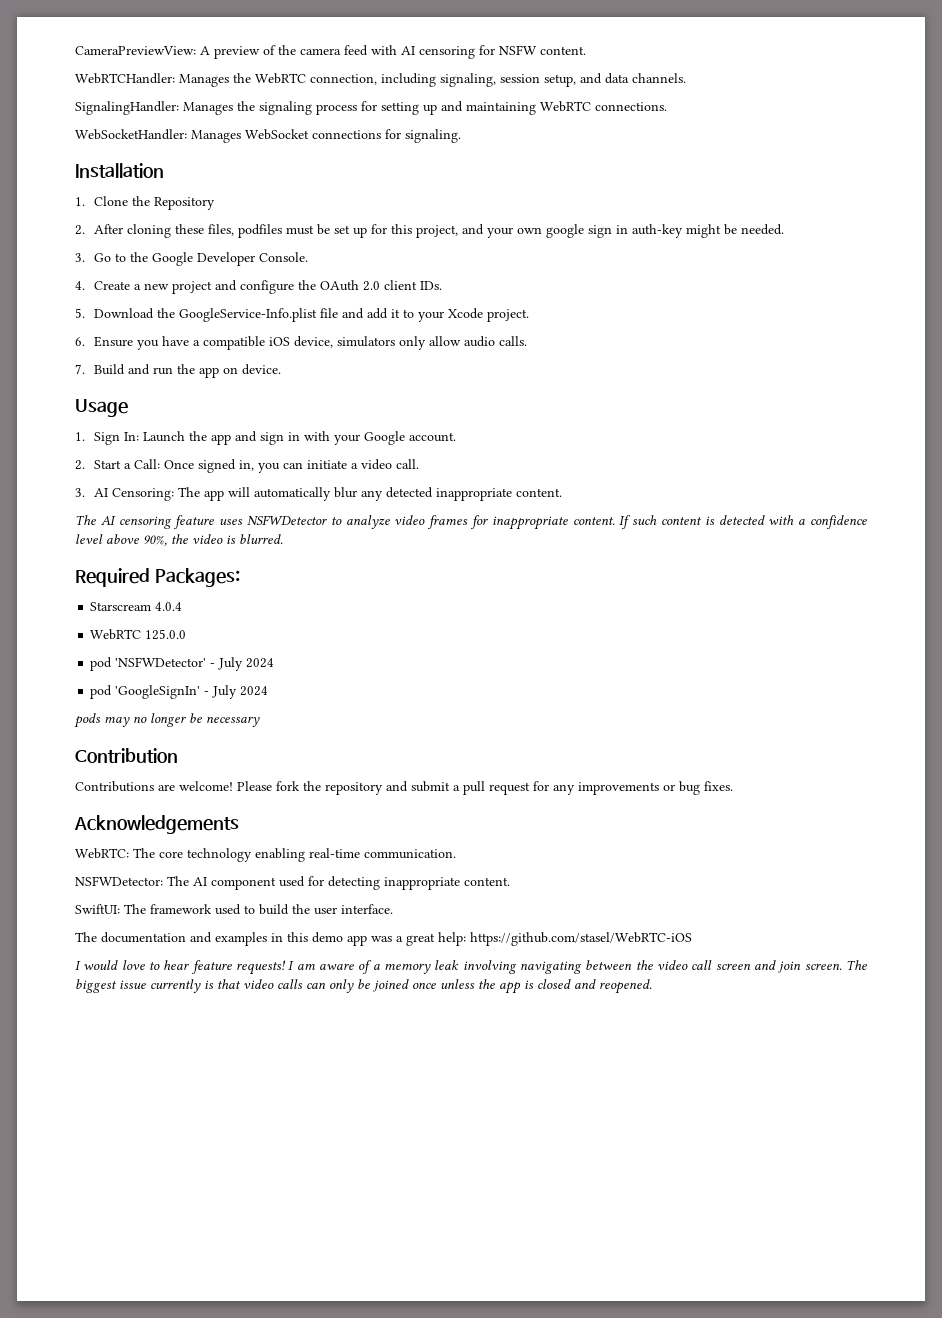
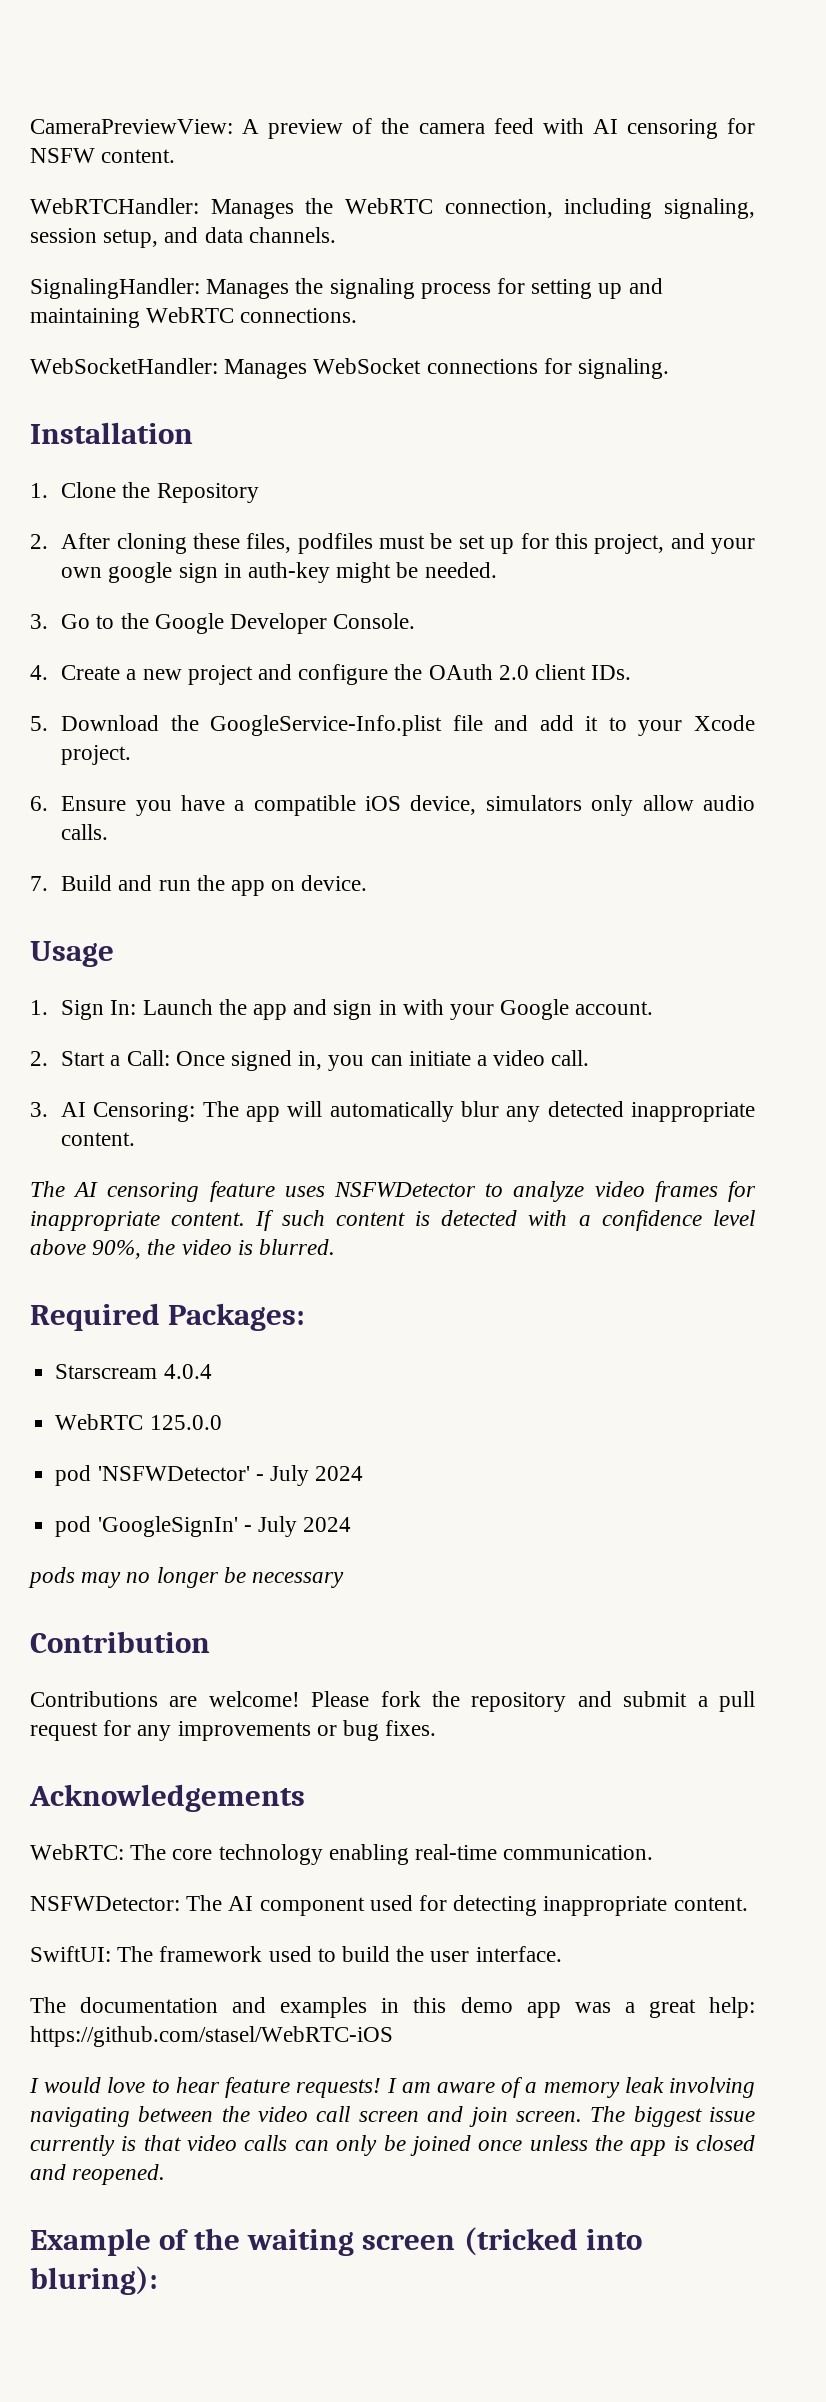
(652, 986) none -> [30,2227,643,2256] [30,2266,158,2295] // Example of the waiting screen (tricked into bluring):

